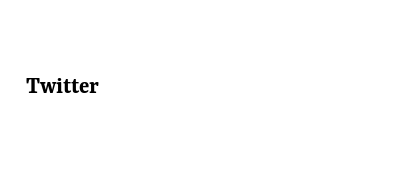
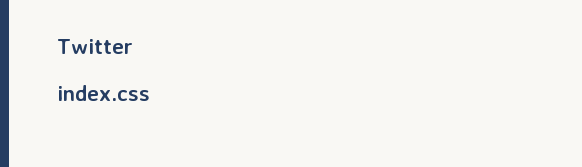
(99, 85) none -> [57,85,150,101] // index.css

